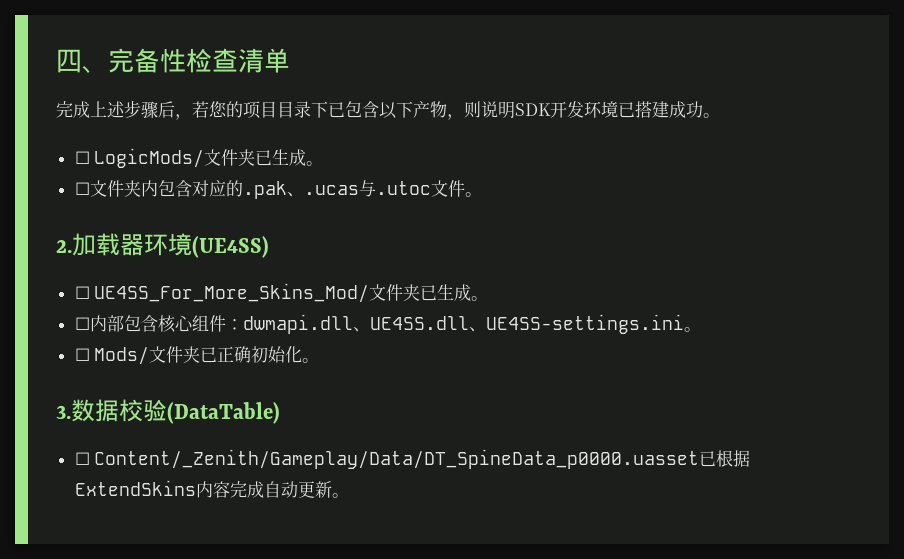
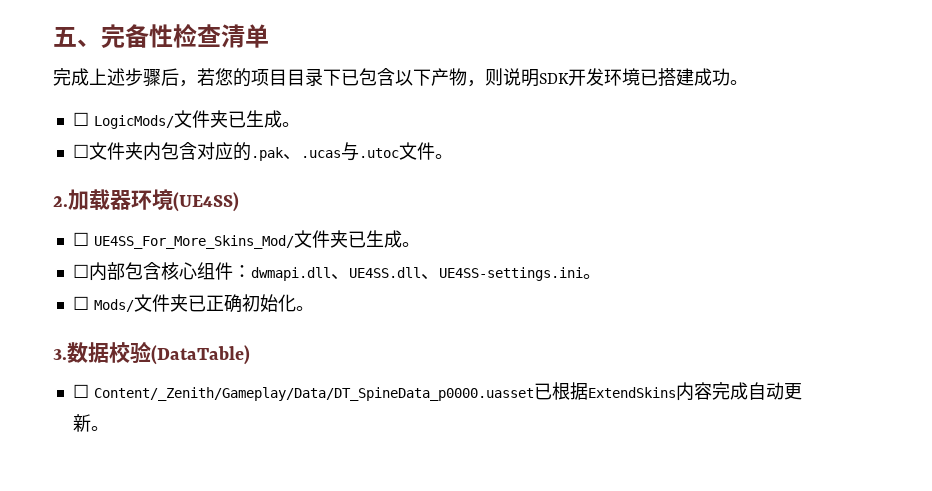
[56,49,82,73] 四 -> [53,27,77,47] 五

